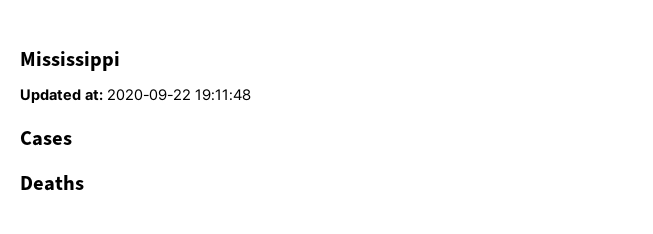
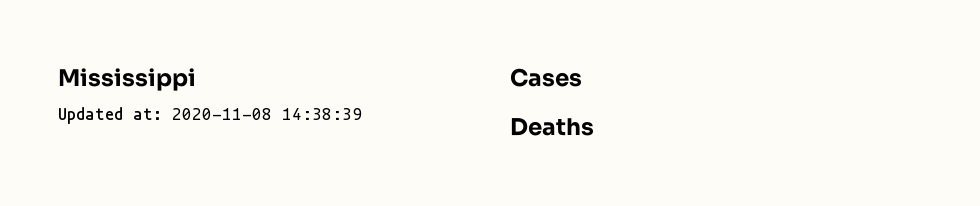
[107,89,252,101] 2020-09-22 19:11:48 -> [172,108,362,120] 2020-11-08 14:38:39

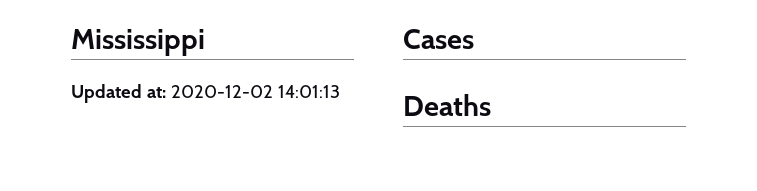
[172,108,362,120] 2020-11-08 14:38:39 -> [170,85,340,98] 2020-12-02 14:01:13

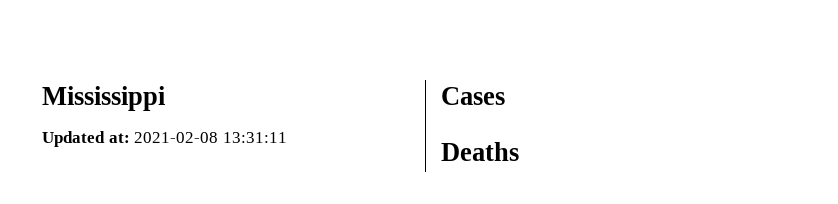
[170,85,340,98] 2020-12-02 14:01:13 -> [134,132,287,143] 2021-02-08 13:31:11

